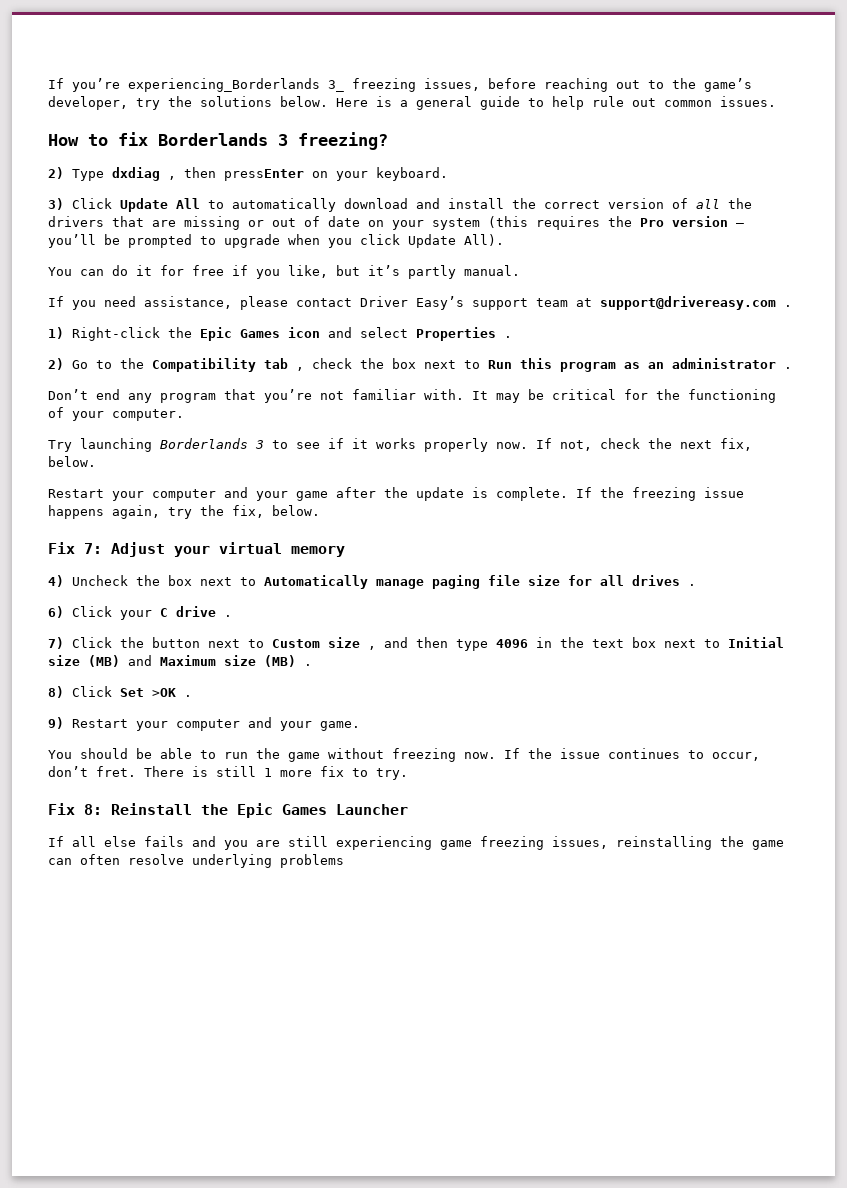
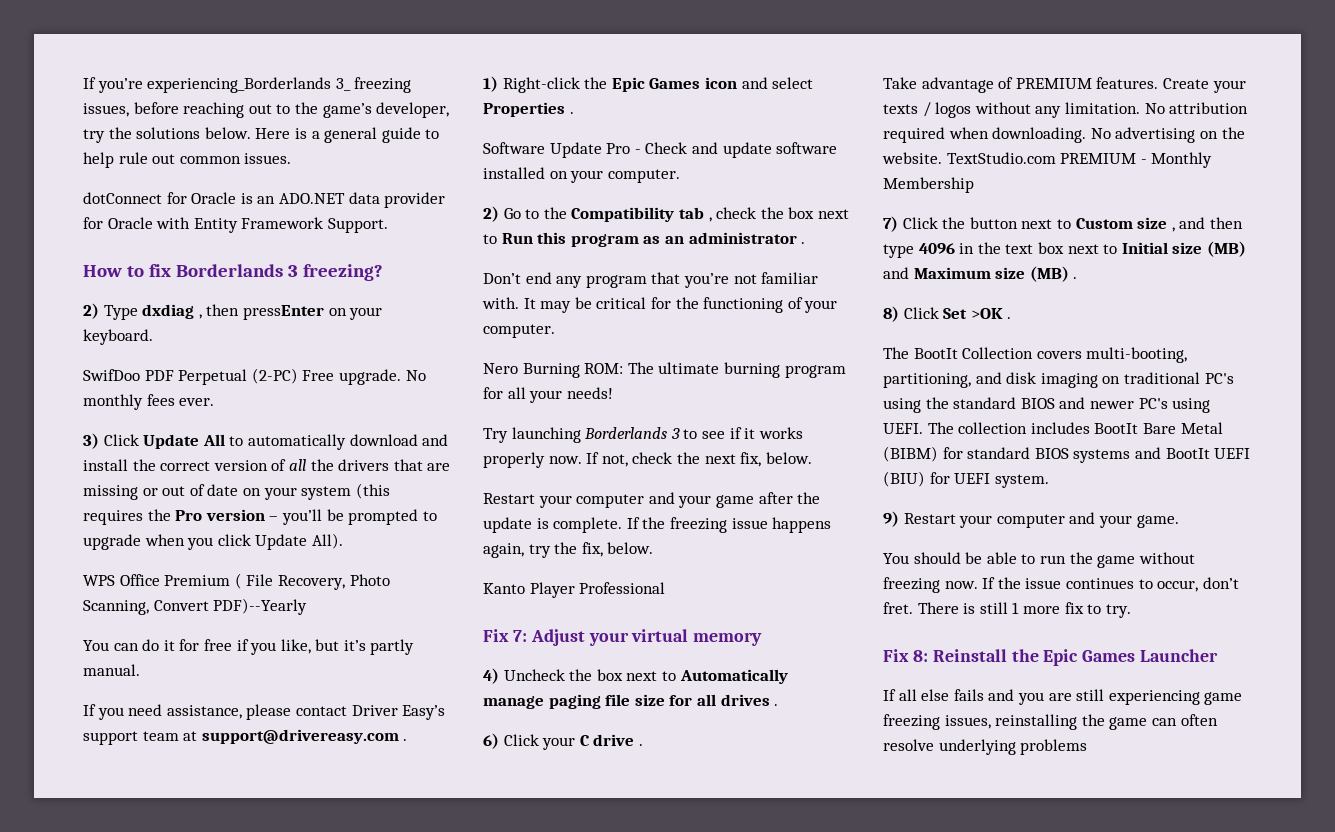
(776, 101) none -> [83,192,446,208] [83,217,388,233] // dotConnect for Oracle is an ADO.NET data provider for Oracle with Entity Framework Support.
(448, 174) none -> [83,368,426,385] [83,394,215,410] // SwifDoo PDF Perpetual (2-PC) Free upgrade. No monthly fees ever.
(504, 240) none -> [83,573,390,590] [83,598,308,615] // WPS Office Premium ( File Recovery, Photo Scanning, Convert PDF)--Yearly
(512, 337) none -> [483,142,838,158] [483,167,680,183] // Software Update Pro - Check and update software installed on your computer.
(184, 415) none -> [483,362,846,378] [483,387,613,403] // Nero Burning ROM: The ultimate burning program for all your needs!
(320, 510) none -> [483,582,666,598] // Kanto Player Professional
(232, 616) none -> [883,77,1246,93] [883,102,1249,118] [883,127,1245,143] [882,152,1213,168] [883,177,974,193] // Take advantage of PREMIUM features. Create your texts / logos without any limitation. No attribution required when downloading. No advertising on the website. TextStudio.com PREMIUM - Monthly Membership
(192, 696) none -> [883,347,1188,363] [883,372,1234,388] [883,397,1211,413] [883,422,1223,434] [883,446,1251,463] [883,471,1049,488] // The BootIt Collection covers multi-booting, partitioning, and disk imaging on traditional PC's using the standard BIOS and newer PC's using UEFI. The collection includes BootIt Bare Metal (BIBM) for standard BIOS systems and BootIt UEFI (BIU) for UEFI system.

